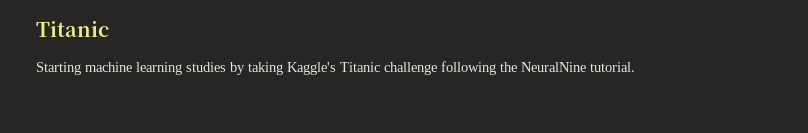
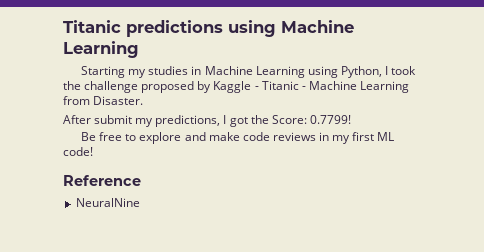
[36,21,109,37] [36,61,635,75] Titanic // Starting machine learning studies by taking Kaggle's Titanic challenge following the NeuralNine tutorial. -> [63,20,354,37] [63,41,139,58] [81,66,417,78] [63,81,409,93] [63,96,144,105] [63,115,351,127] [81,132,395,144] [63,147,93,156] [63,175,141,186] [75,198,140,207] Titanic predictions using Machine Learning // Starting my studies in Machine Learning using Python, I took the challenge proposed by Kaggle - Titanic - Machine Learning from Disaster. // After submit my predictions, I got the Score: 0.7799! // Be free to explore and make code reviews in my first ML code! // Reference // NeuralNine

